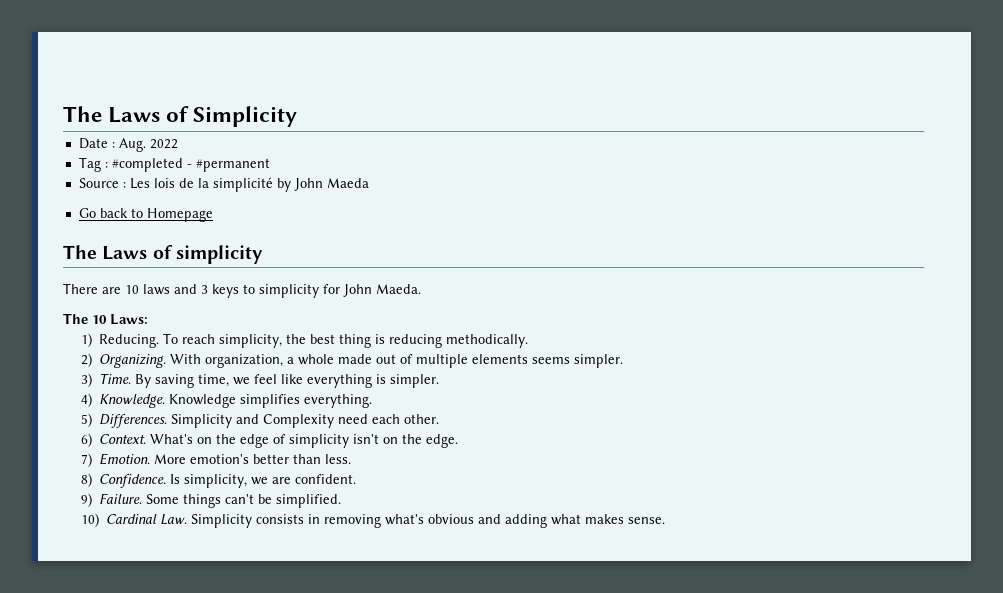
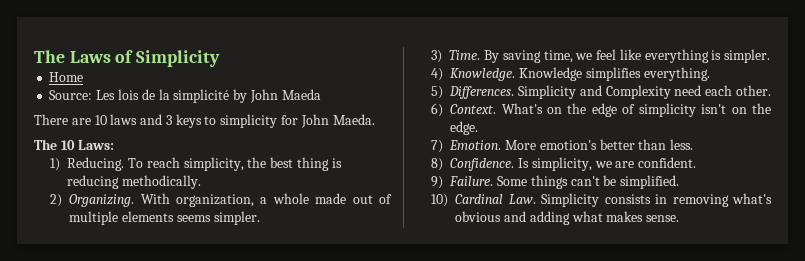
[78,138,178,152] [78,157,270,172] [78,178,126,188] Date : Aug. 2022 // Tag : #completed - #permanent // Source : -> [49,72,84,82] [49,90,93,100] Home // Source:
[78,208,213,222] [63,245,263,264] // Go back to Homepage // The Laws of simplicity -> (321, 94) none

